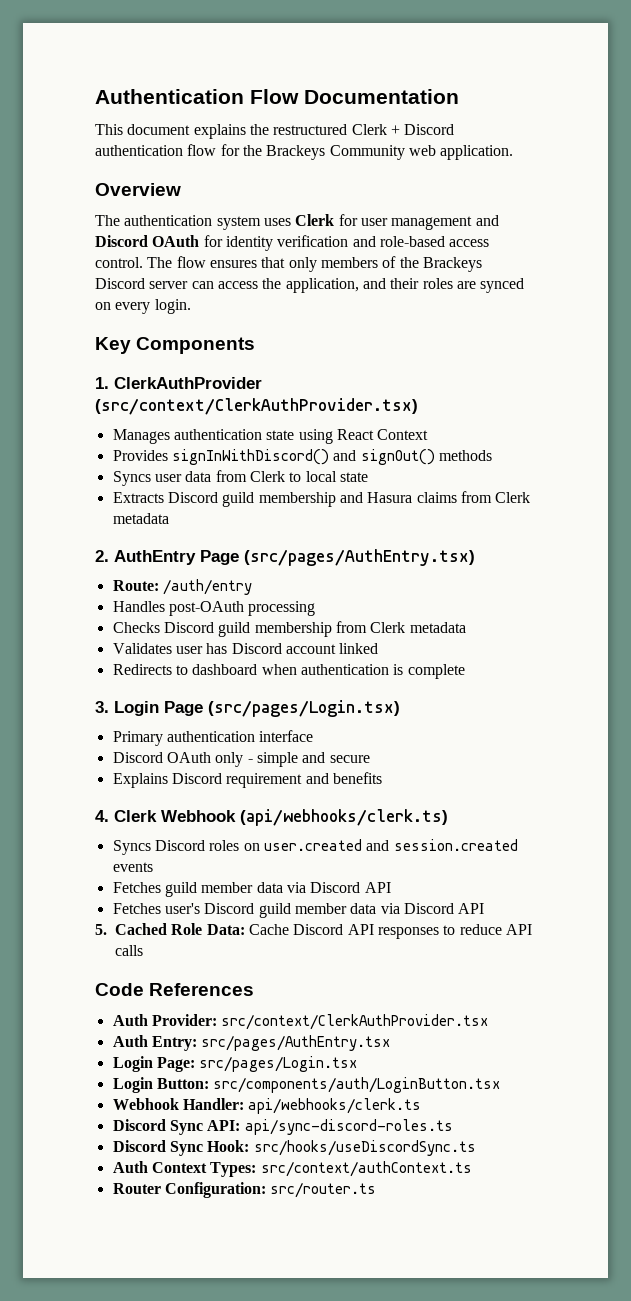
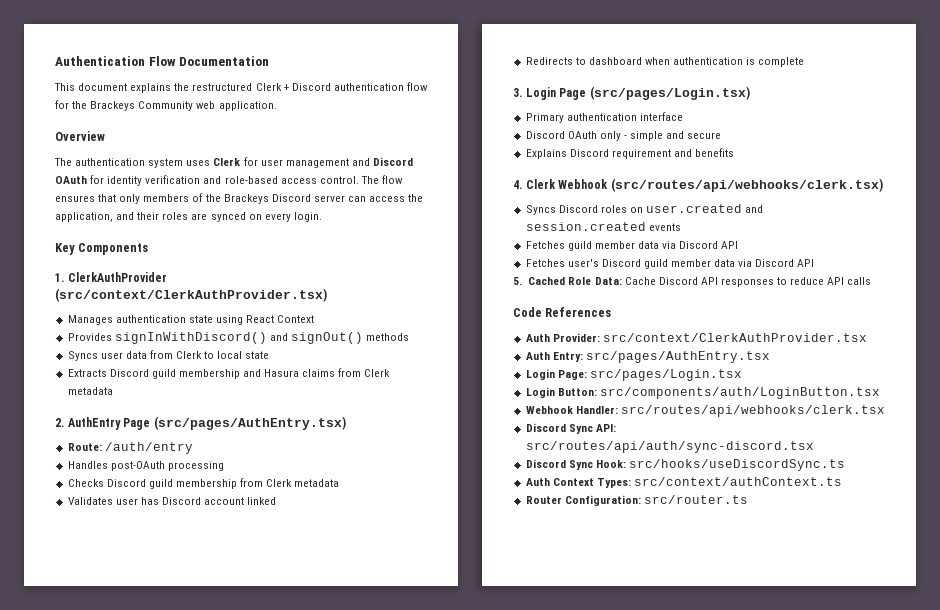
[240,809,448,826] (api/webhooks/clerk.ts) -> [610,178,883,192] (src/routes/api/webhooks/clerk.tsx)
[248,1098,422,1114] api/webhooks/clerk.ts -> [620,405,885,417] src/routes/api/webhooks/clerk.tsx
[244,1119,453,1135] api/sync-discord-roles.ts -> [525,441,814,453] src/routes/api/auth/sync-discord.tsx

